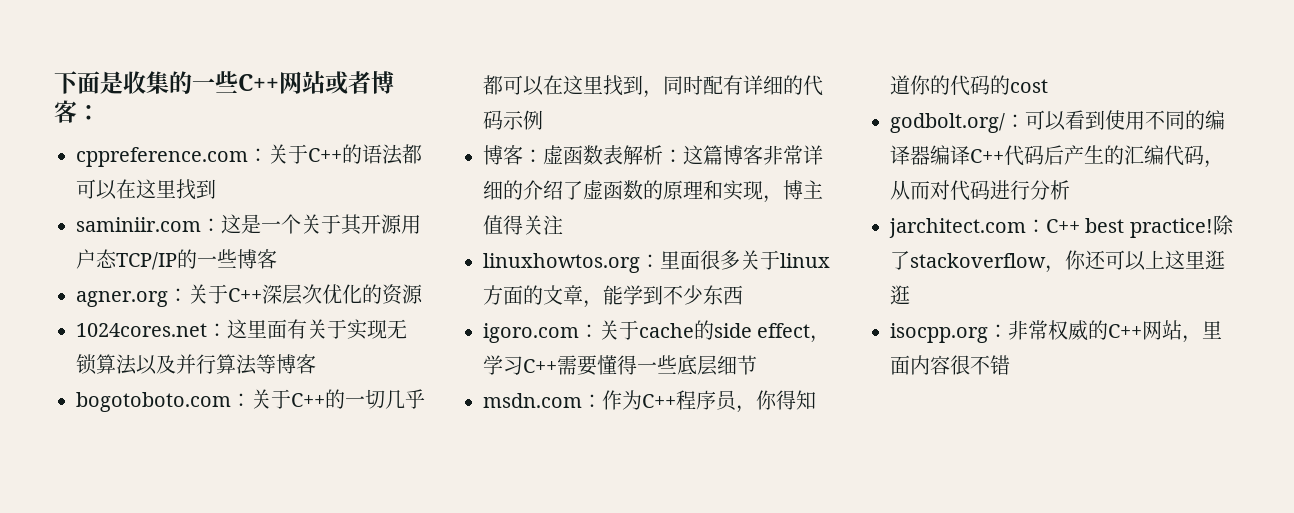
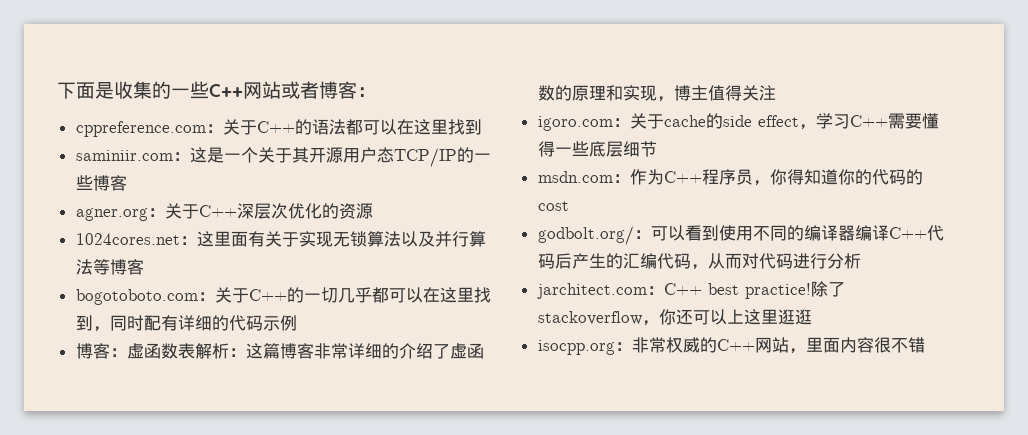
[483,250,830,273] [483,285,743,308] // linuxhowtos.org：里面很多关于linux方面的文章，能学到不少东西 -> (776, 93) none

